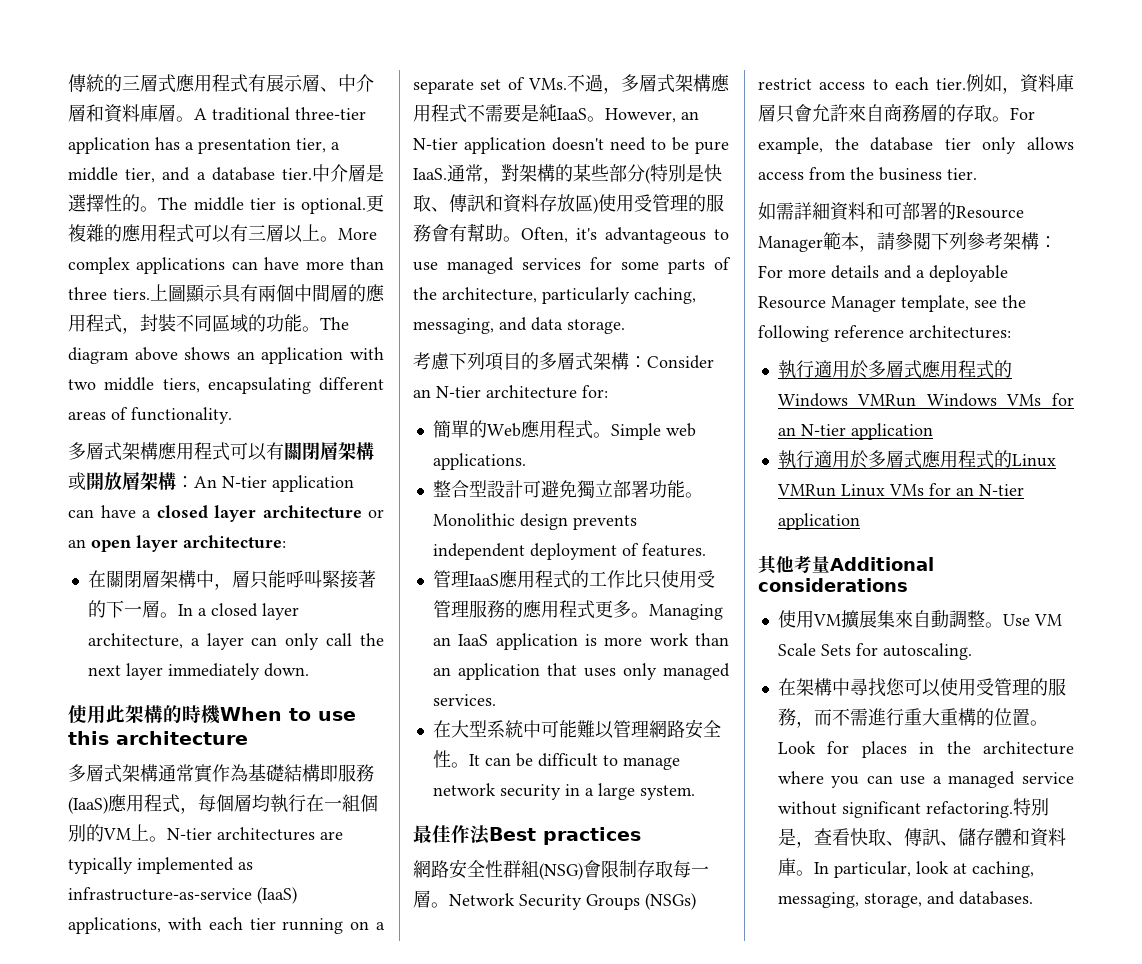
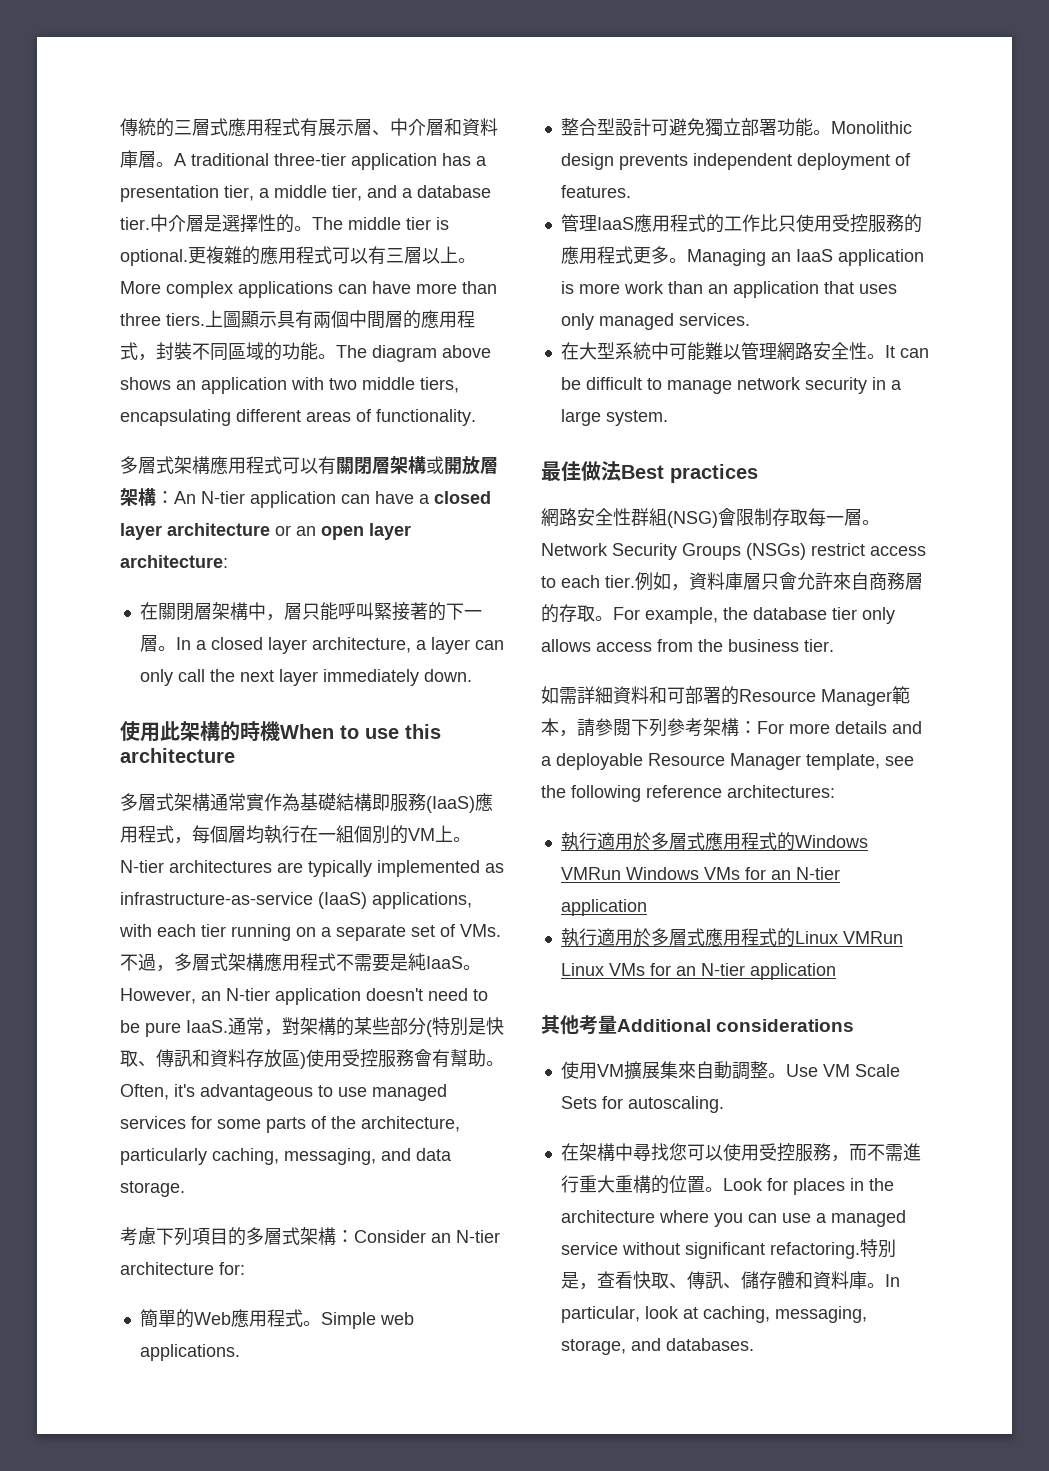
[652,194,706,212] 管理的 -> [360,1049,378,1068] 控
[432,600,469,618] 管理 -> [849,214,868,233] 控
[451,825,470,843] 作 -> [581,461,601,481] 做
[993,678,1048,696] 管理的 -> [776,1143,795,1162] 控

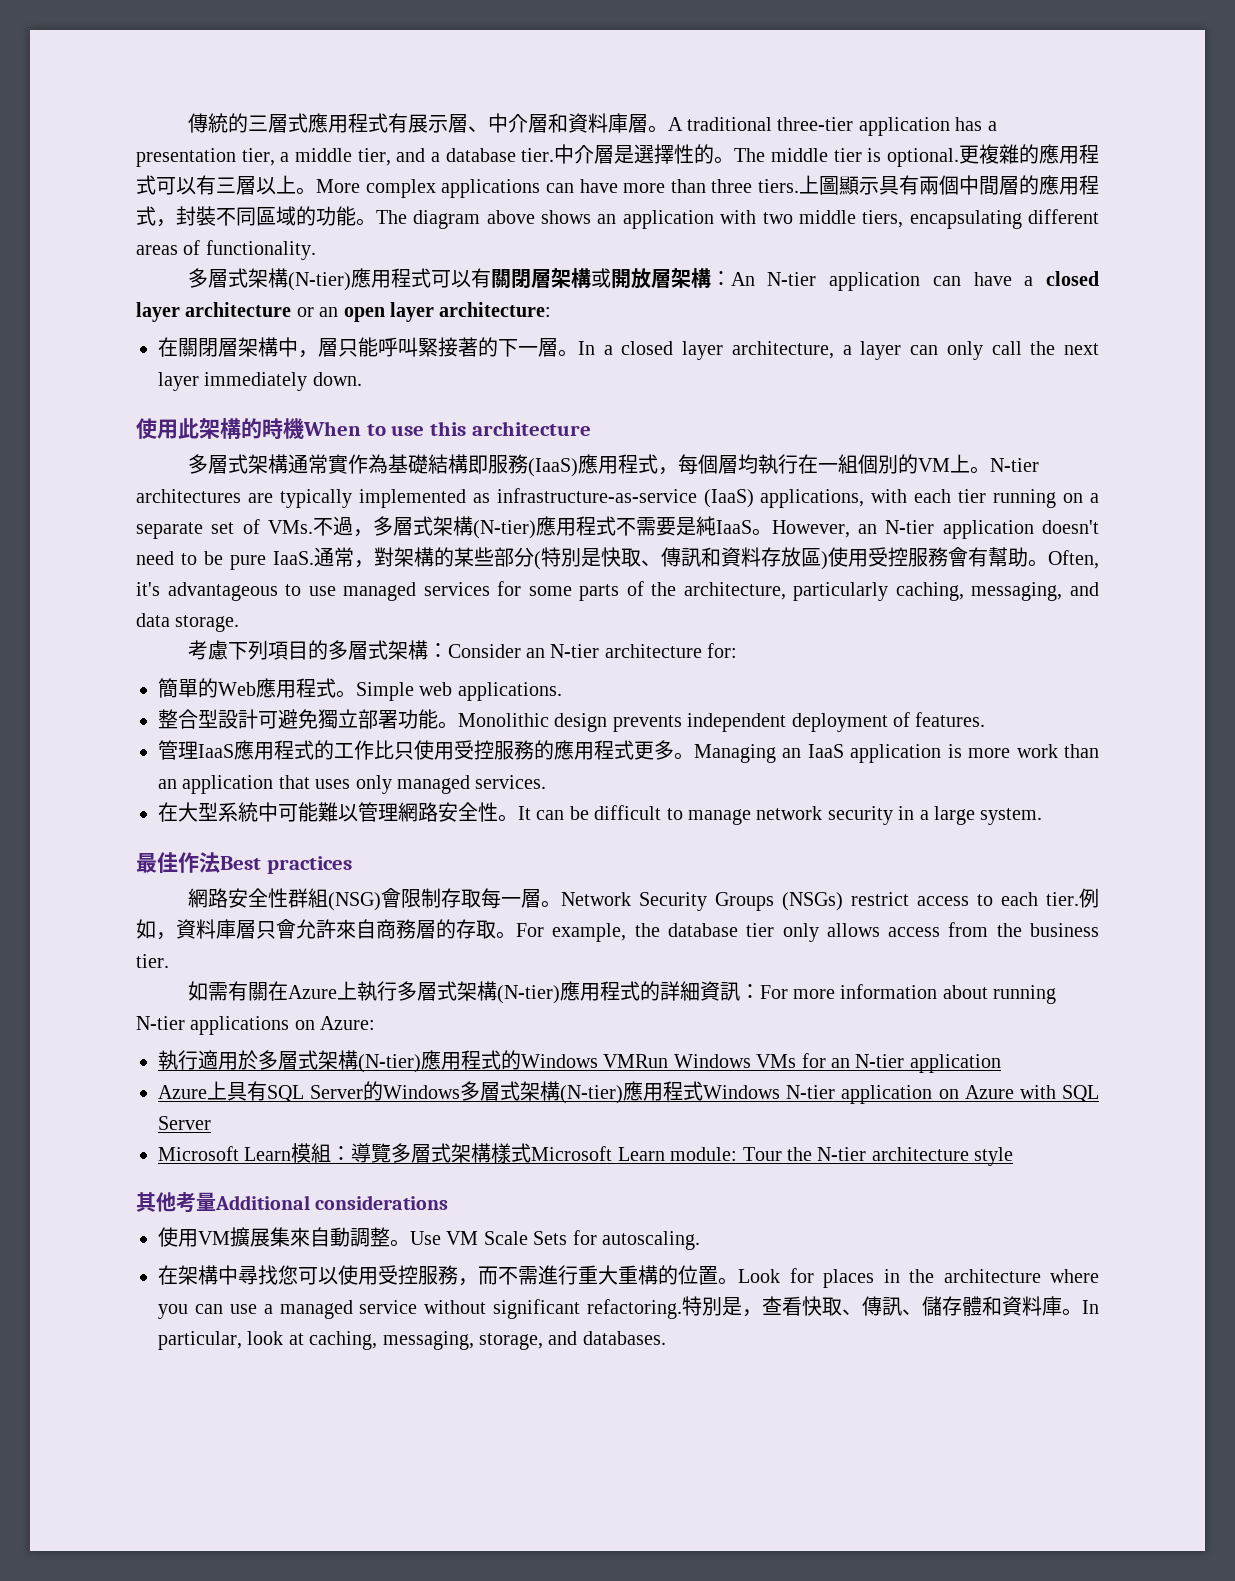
(210, 465) none -> [287,272,351,291] (N-tier)
(264, 962) none -> [472,520,536,539] (N-tier)
[581,461,601,481] 做 -> [178,852,199,873] 作
[577,686,910,706] [541,718,922,737] [541,753,914,770] [541,785,835,802] [560,832,705,851] 詳細資料和可部署的Resource Manager範本，請參閱下列參考架構：For more details and a deployable Resource Manager template, see the following reference architectures: // 執行適用於多層式 -> [227,981,1057,1004] [136,1016,376,1035] [158,1050,421,1073] 有關在Azure上執行多層式架構(N-tier)應用程式的詳細資訊：For more information about running N-tier applications on Azure: // 執行適用於多層式架構(N-tier)
[560,928,903,947] [560,963,836,980] 執行適用於多層式應用程式的Linux VMRun Linux VMs for an N-tier application -> [158,1081,1099,1104] [158,1116,211,1130] [158,1143,1014,1166] Azure上具有SQL Server的Windows多層式架構(N-tier)應用程式Windows N-tier application on Azure with SQL Server // Microsoft Learn模組：導覽多層式架構樣式Microsoft Learn module: Tour the N-tier architecture style

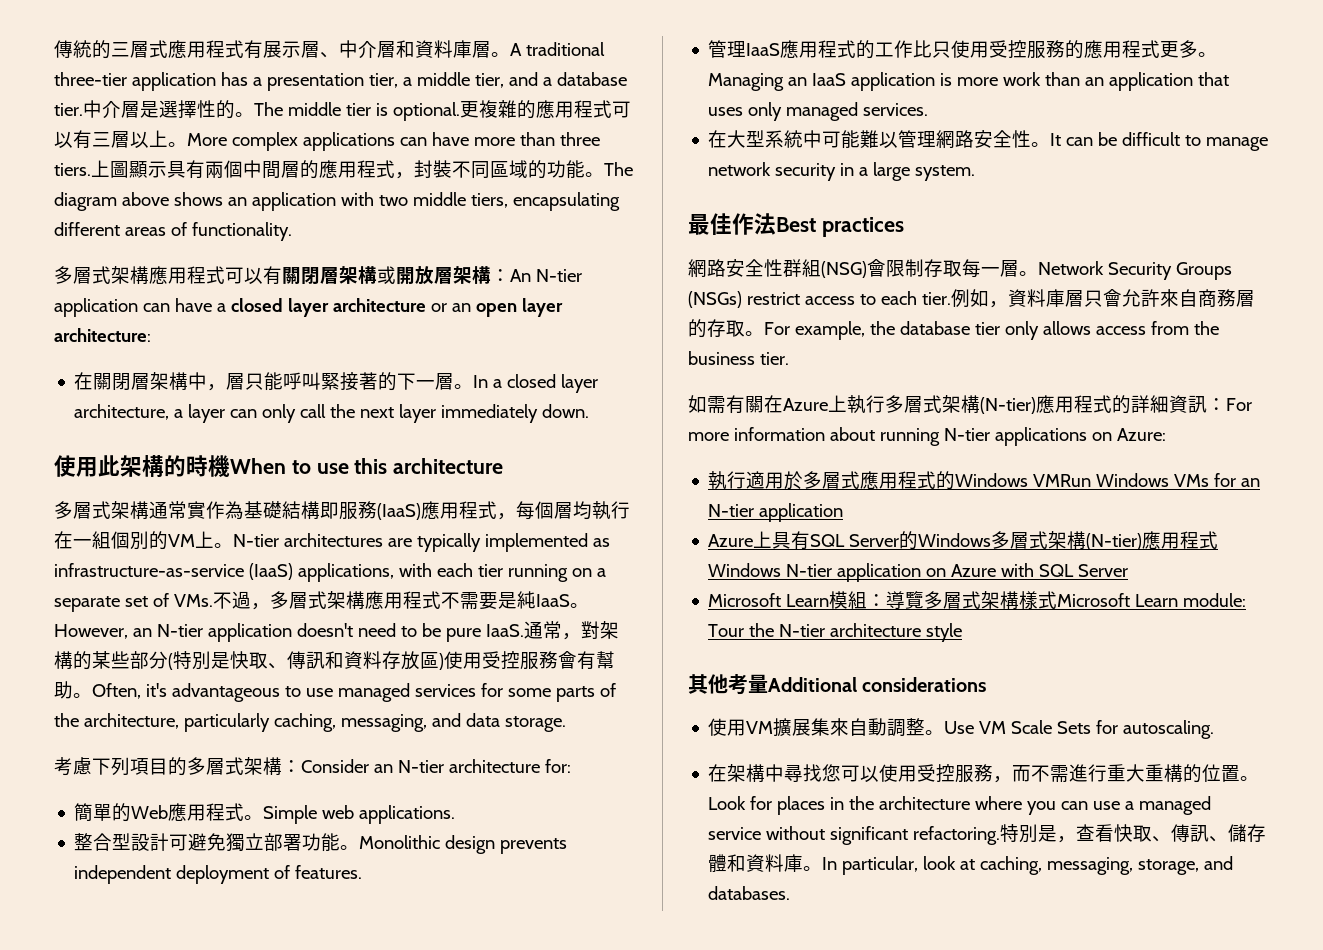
[287,272,351,291] (N-tier) -> (149, 275) none
[472,520,536,539] (N-tier) -> (365, 600) none
[318,1050,421,1073] 架構(N-tier) -> (861, 480) none

